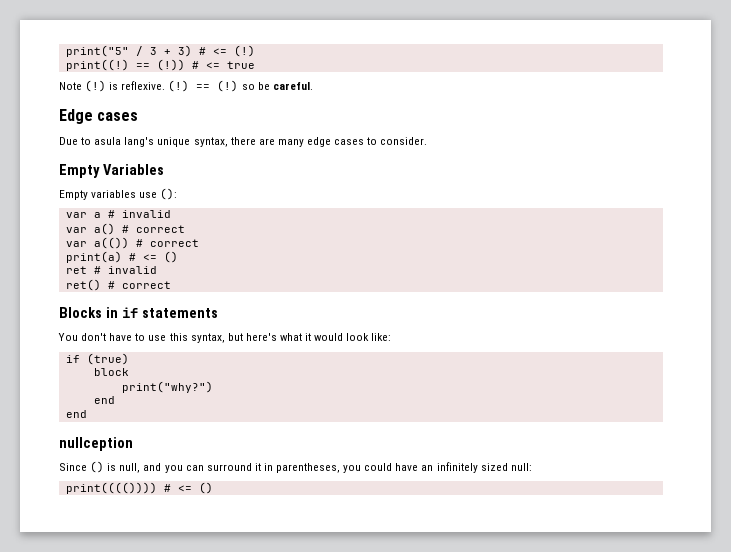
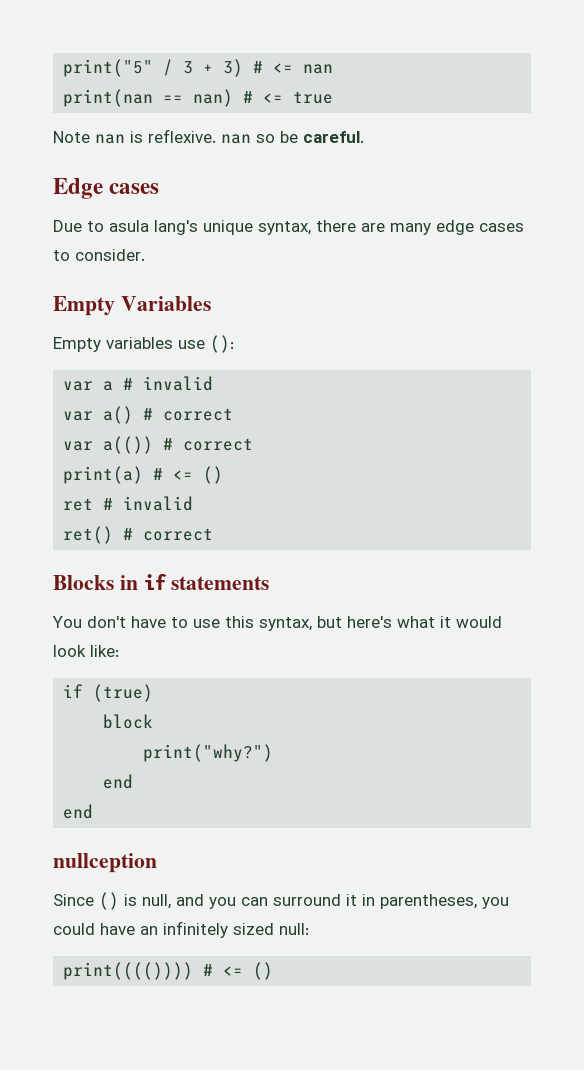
[233,45,255,57] [65,59,185,71] (!) // print((!) == (!)) -> [303,64,334,74] [63,89,234,107] nan // print(nan == nan)
[85,80,107,92] (!) -> [95,134,125,144] nan
[168,80,239,92] (!) == (!) -> [221,134,251,144] nan

